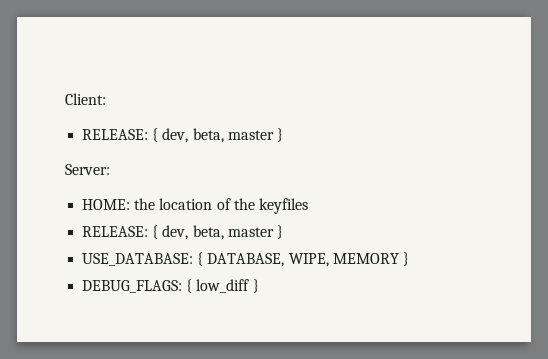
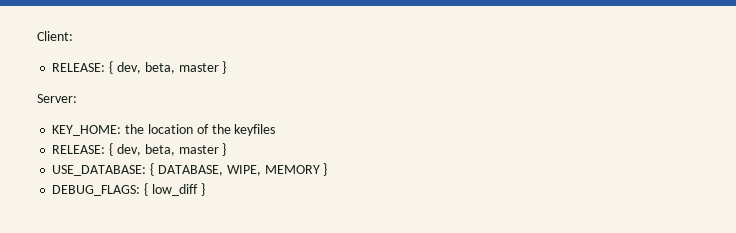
[82,199,131,210] HOME: -> [52,125,122,136] KEY_HOME:

